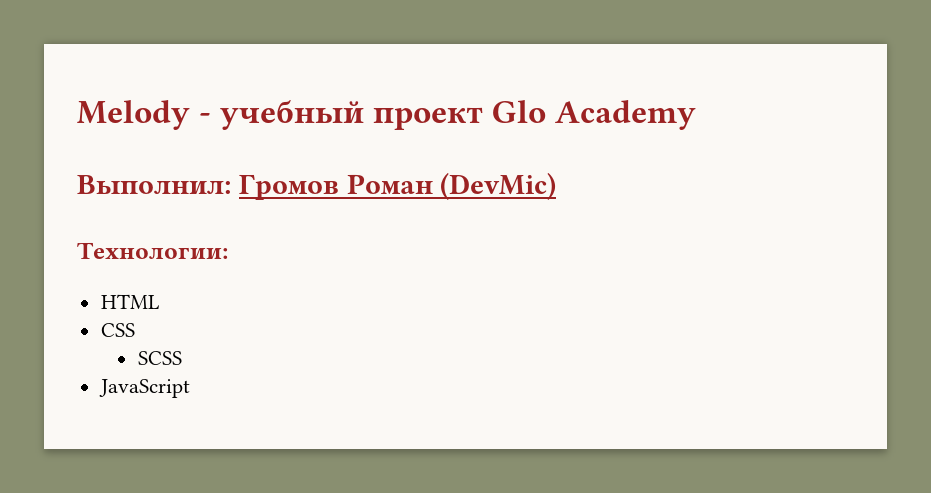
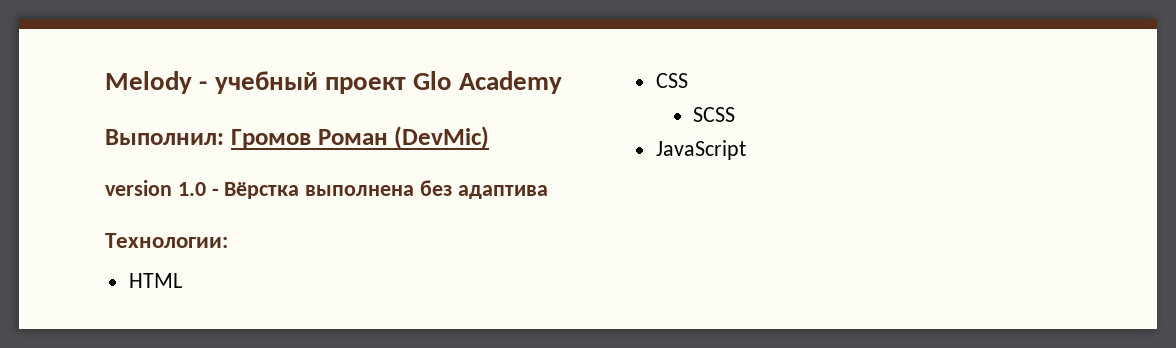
(557, 186) none -> [105,180,548,199] // version 1.0 - Вёрстка выполнена без адаптива

